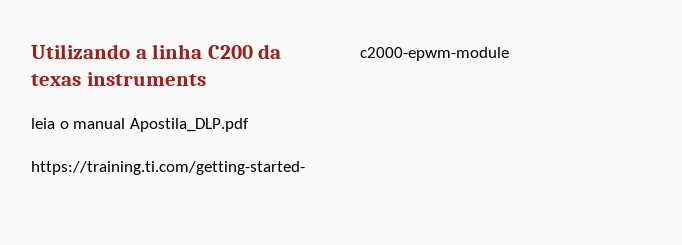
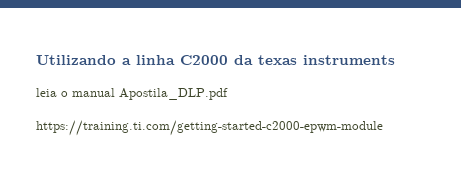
[207,45,253,59] C200 -> [180,55,228,65] C2000

